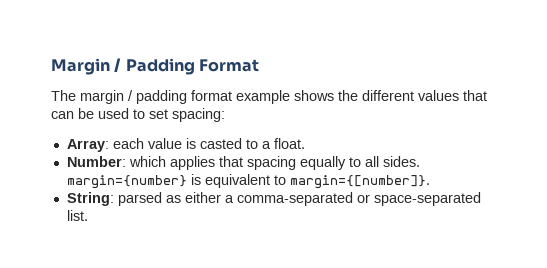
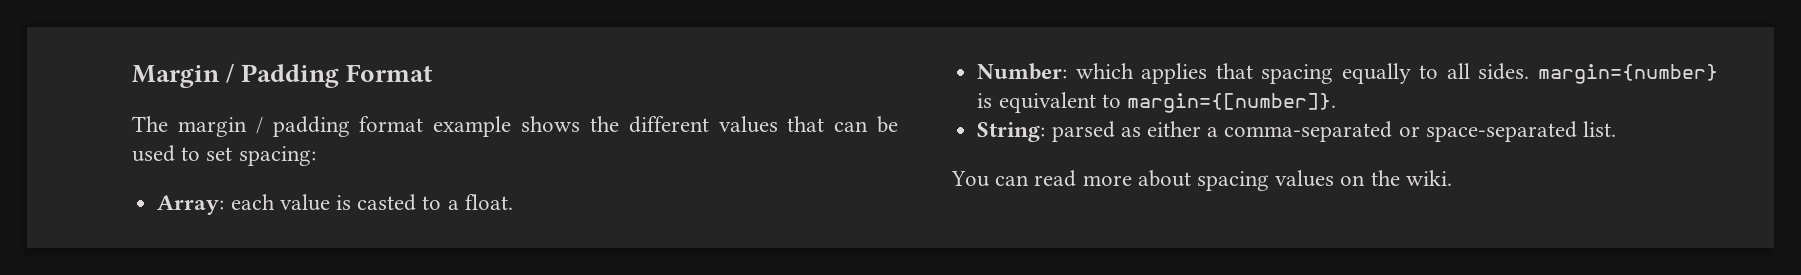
(88, 215) none -> [951,170,1452,191] // You can read more about spacing values on the wiki.

